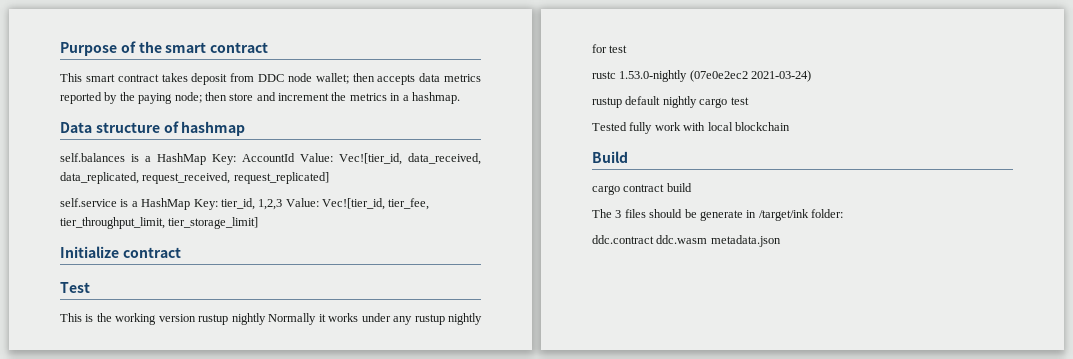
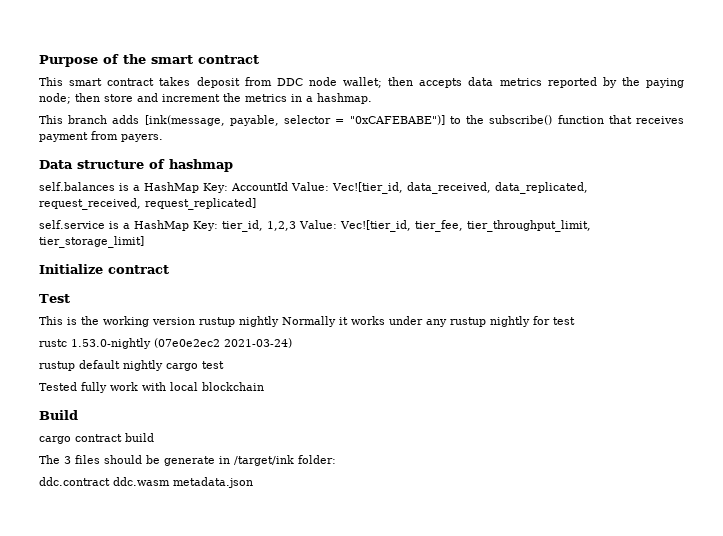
(460, 98) none -> [39,115,685,126] [39,131,163,142] // This branch adds [ink(message, payable, selector = "0xCAFEBABE")] to the subscribe() function that receives payment from payers.

